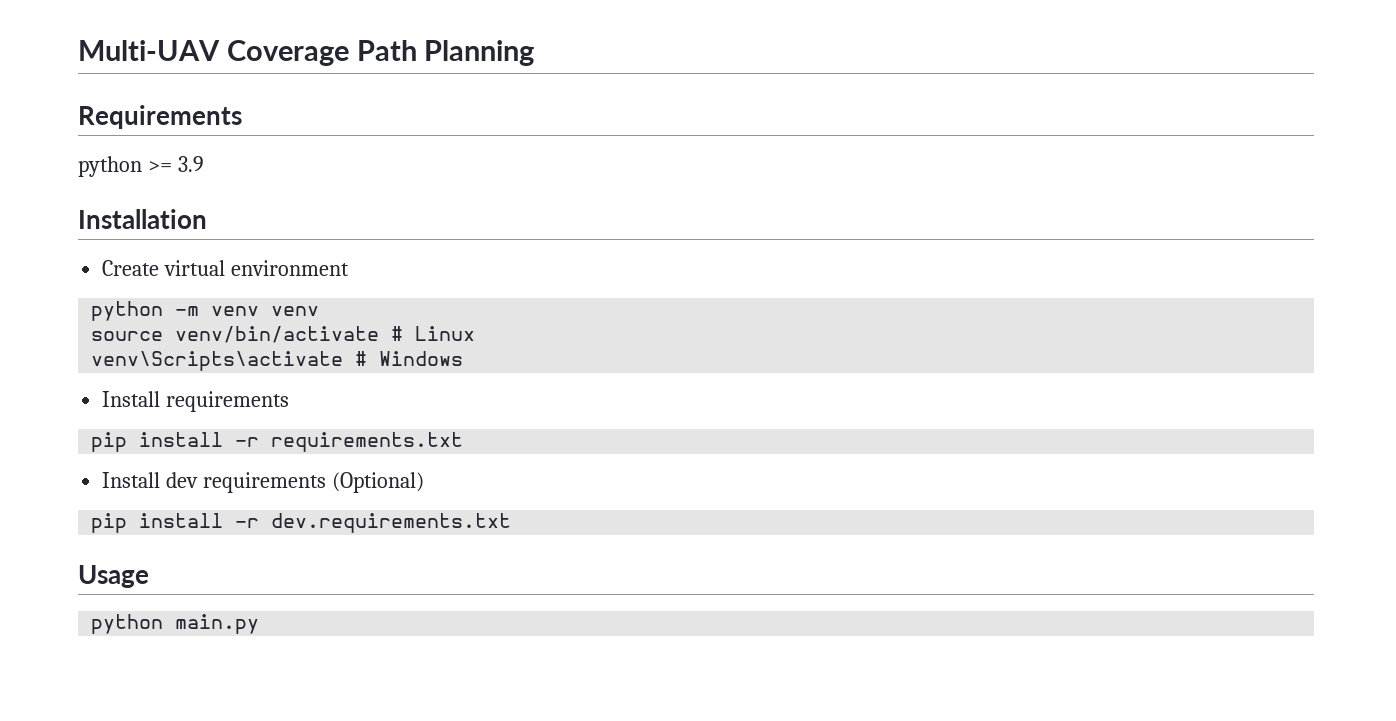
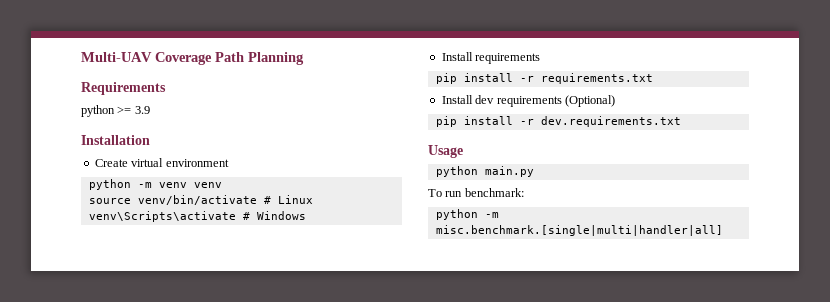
(260, 624) none -> [428,188,524,197] [435,209,499,220] [435,225,723,236] // To run benchmark: // python -m misc.benchmark.[single|multi|handler|all]

